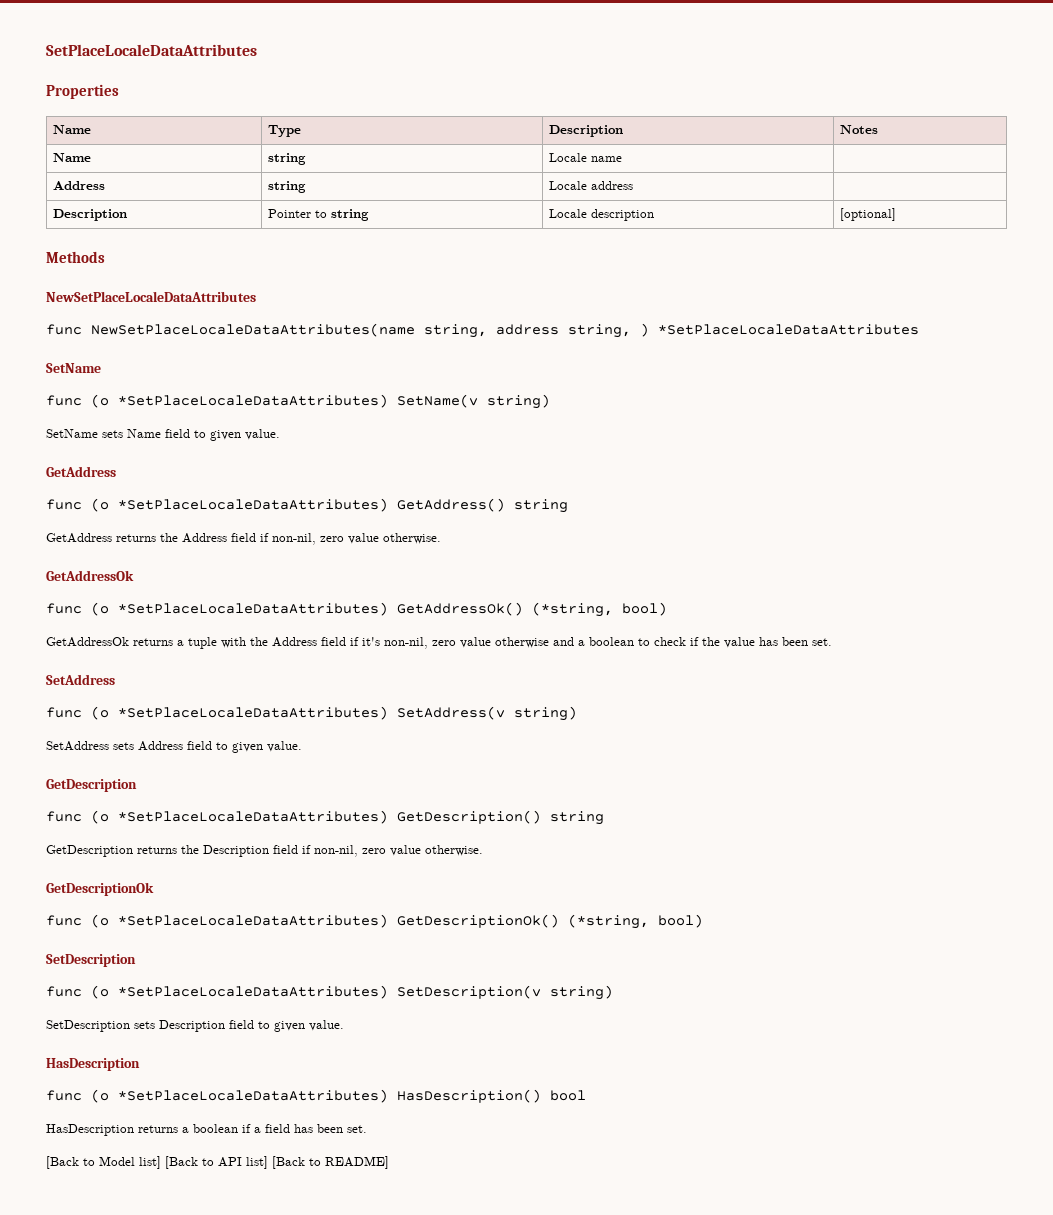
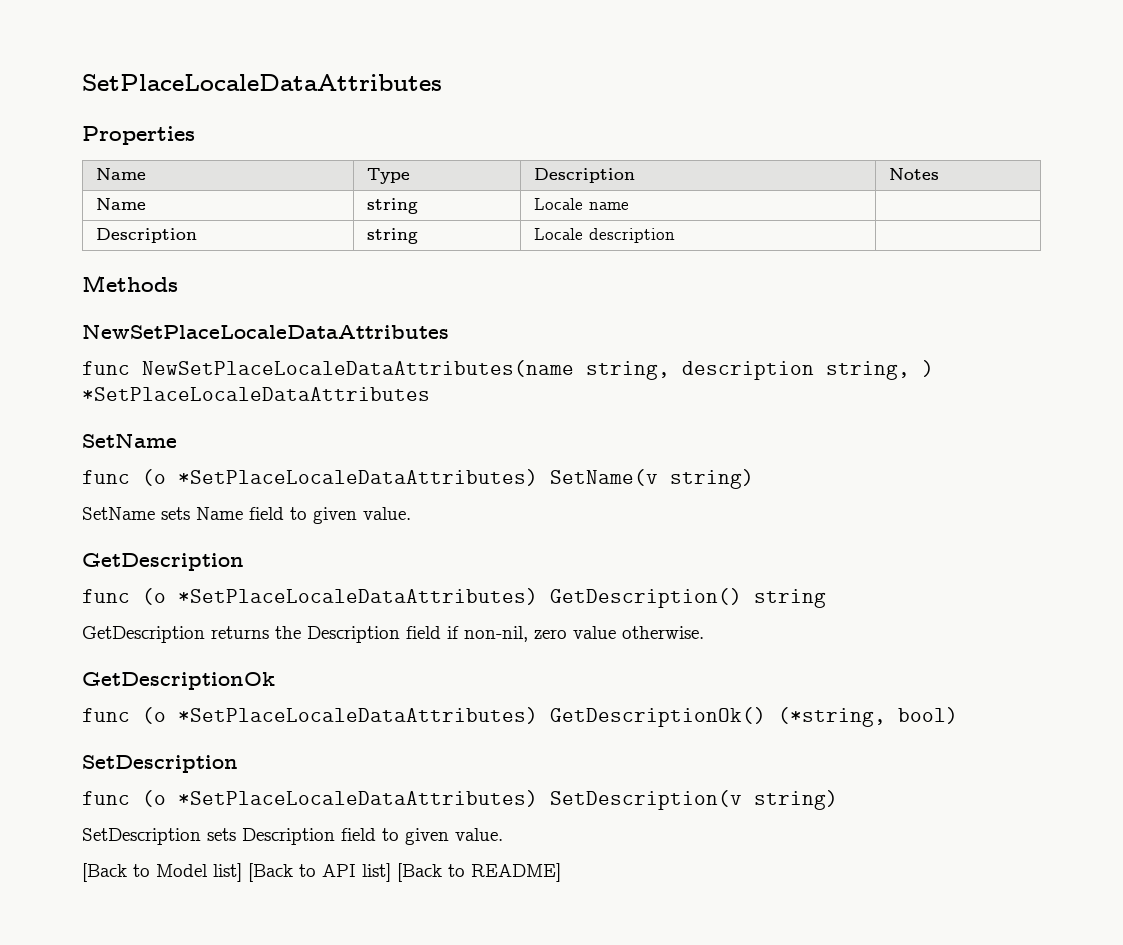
[53,181,106,190] [268,181,307,193] [549,181,634,190] [53,209,128,221] [268,209,328,218] // Address | string | Locale address | // Description | Pointer to -> [96,228,198,243] // Description |
[840,208,897,221] [optional] -> (676, 235) none
[496,324,559,335] address -> [682,361,814,380] description
[46,466,116,477] [46,498,568,513] [46,533,441,545] [46,570,134,581] [46,602,667,617] [46,637,832,649] [46,674,115,685] [46,706,577,721] [46,741,302,753] // GetAddress // func (o *SetPlaceLocaleDataAttributes) GetAddress() string // GetAddress returns the Address field if non-nil, zero value otherwise. // GetAddressOk // func (o *SetPlaceLocaleDataAttributes) GetAddressOk() (*string, bool) // GetAddressOk returns a tuple with the Address field if it's non-nil, zero value otherwise and a boolean to check if the value has been set. // SetAddress // func (o *SetPlaceLocaleDataAttributes) SetAddress(v string) // SetAddress sets Address field to given value. -> (411, 513) none
[46,1058,140,1071] [46,1089,586,1103] [46,1124,367,1136] // HasDescription // func (o *SetPlaceLocaleDataAttributes) HasDescription() bool // HasDescription returns a boolean if a field has been set. -> (503, 834) none

